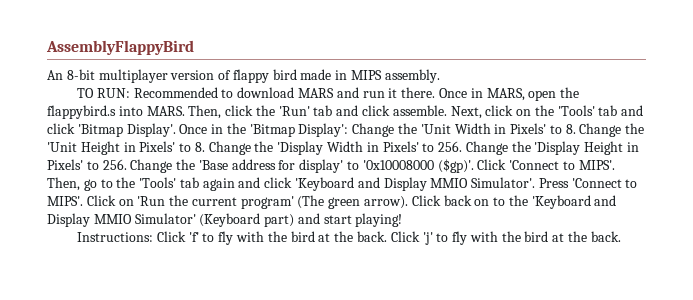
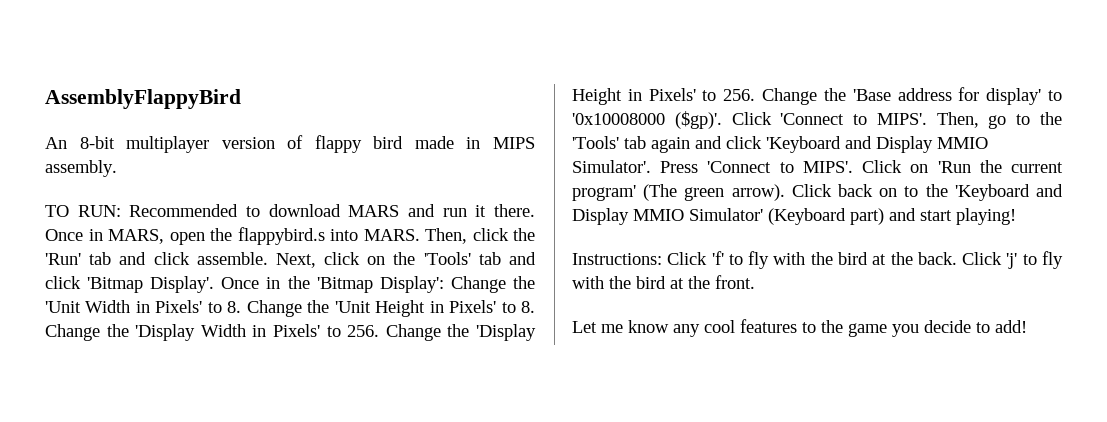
[590,231,621,242] back. -> [715,275,755,289] [572,319,1027,337] front. // Let me know any cool features to the game you decide to add!

